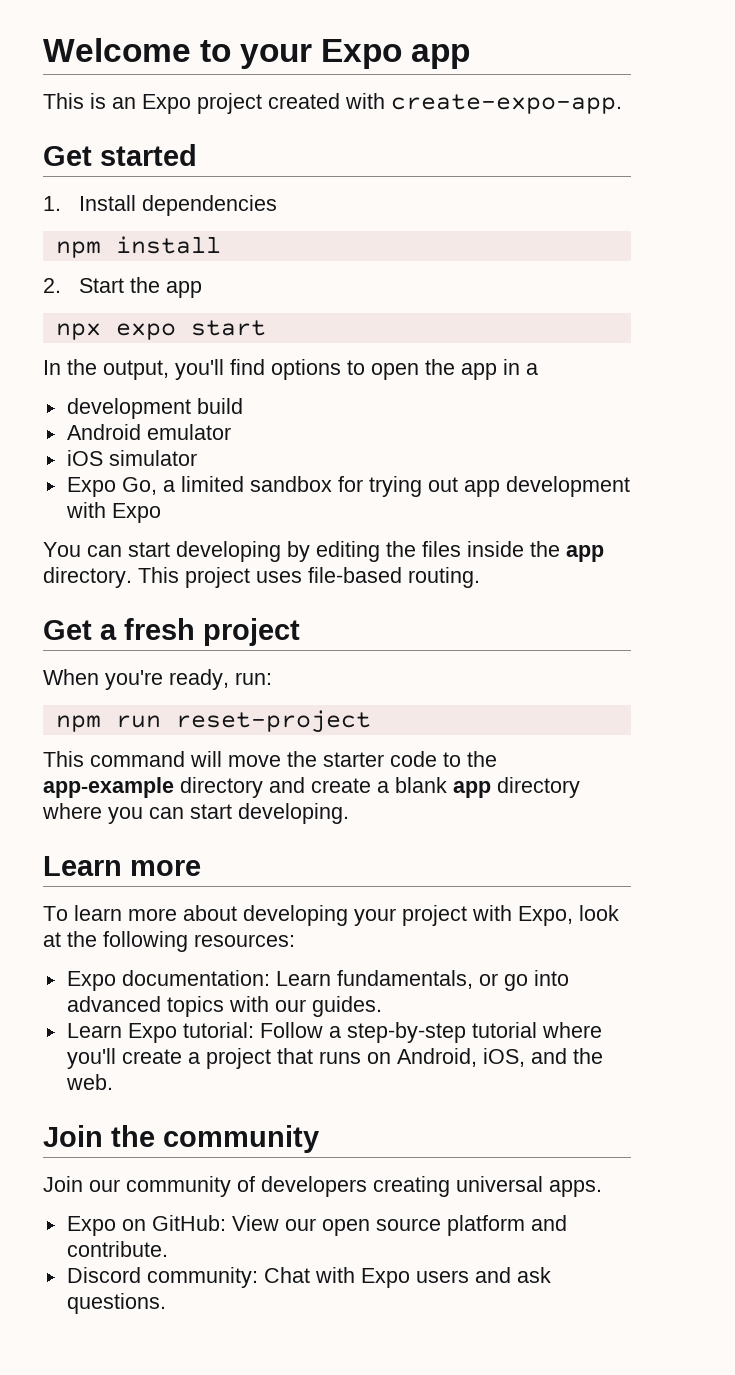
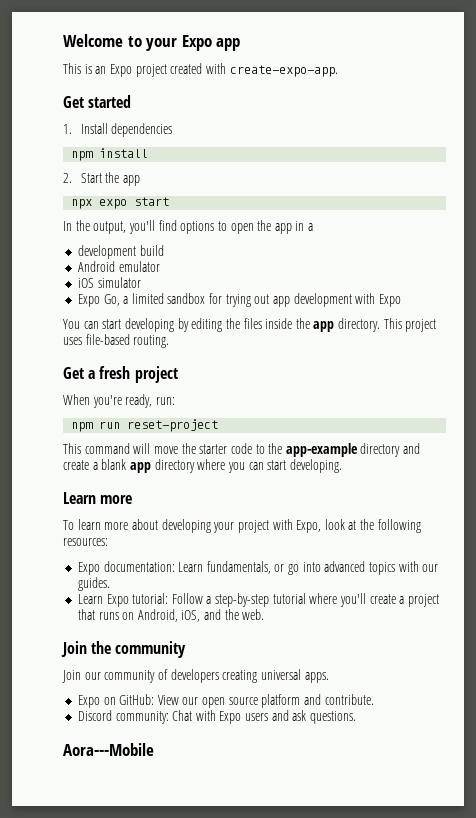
(166, 1303) none -> [63,743,154,756] // Aora---Mobile

